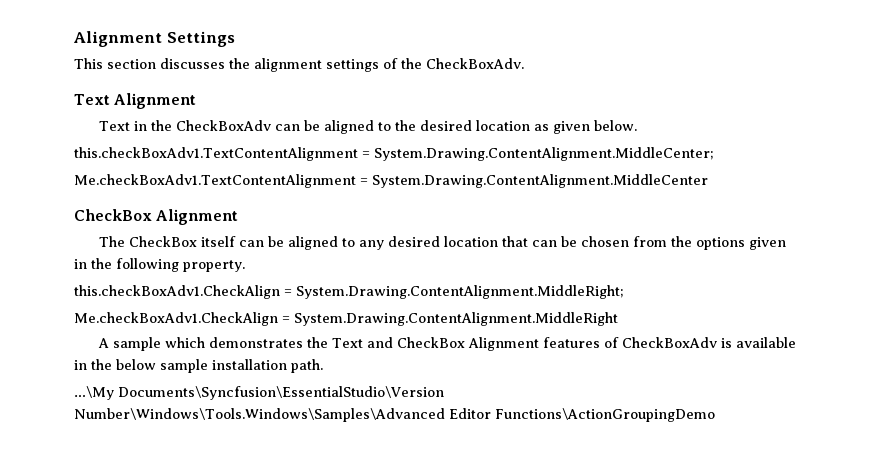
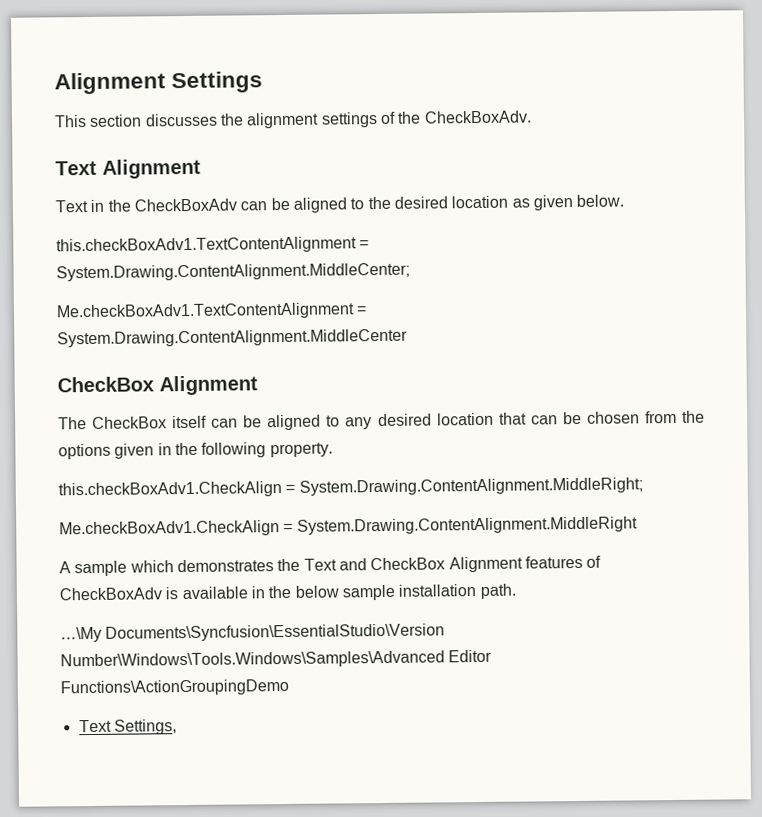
(715, 415) none -> [78,719,177,735] // Text Settings,

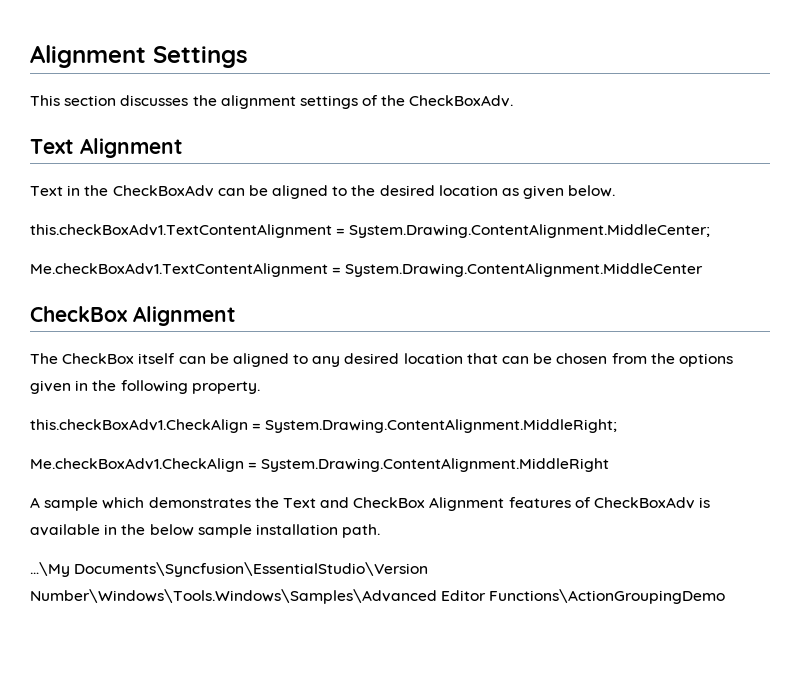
[78,719,177,735] // Text Settings, -> (726, 596) none

